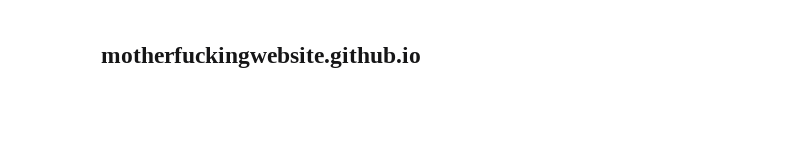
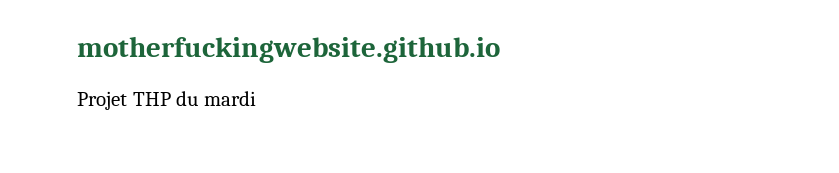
(421, 57) none -> [77,91,256,110] // Projet THP du mardi

